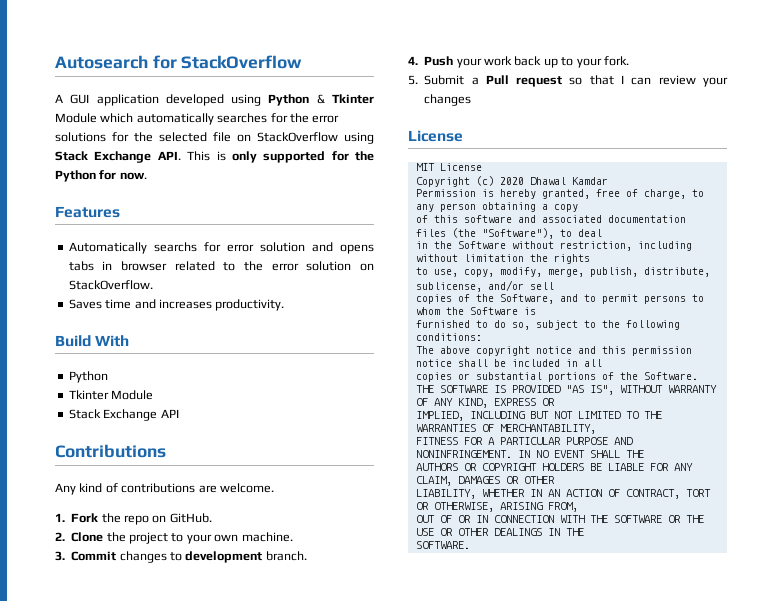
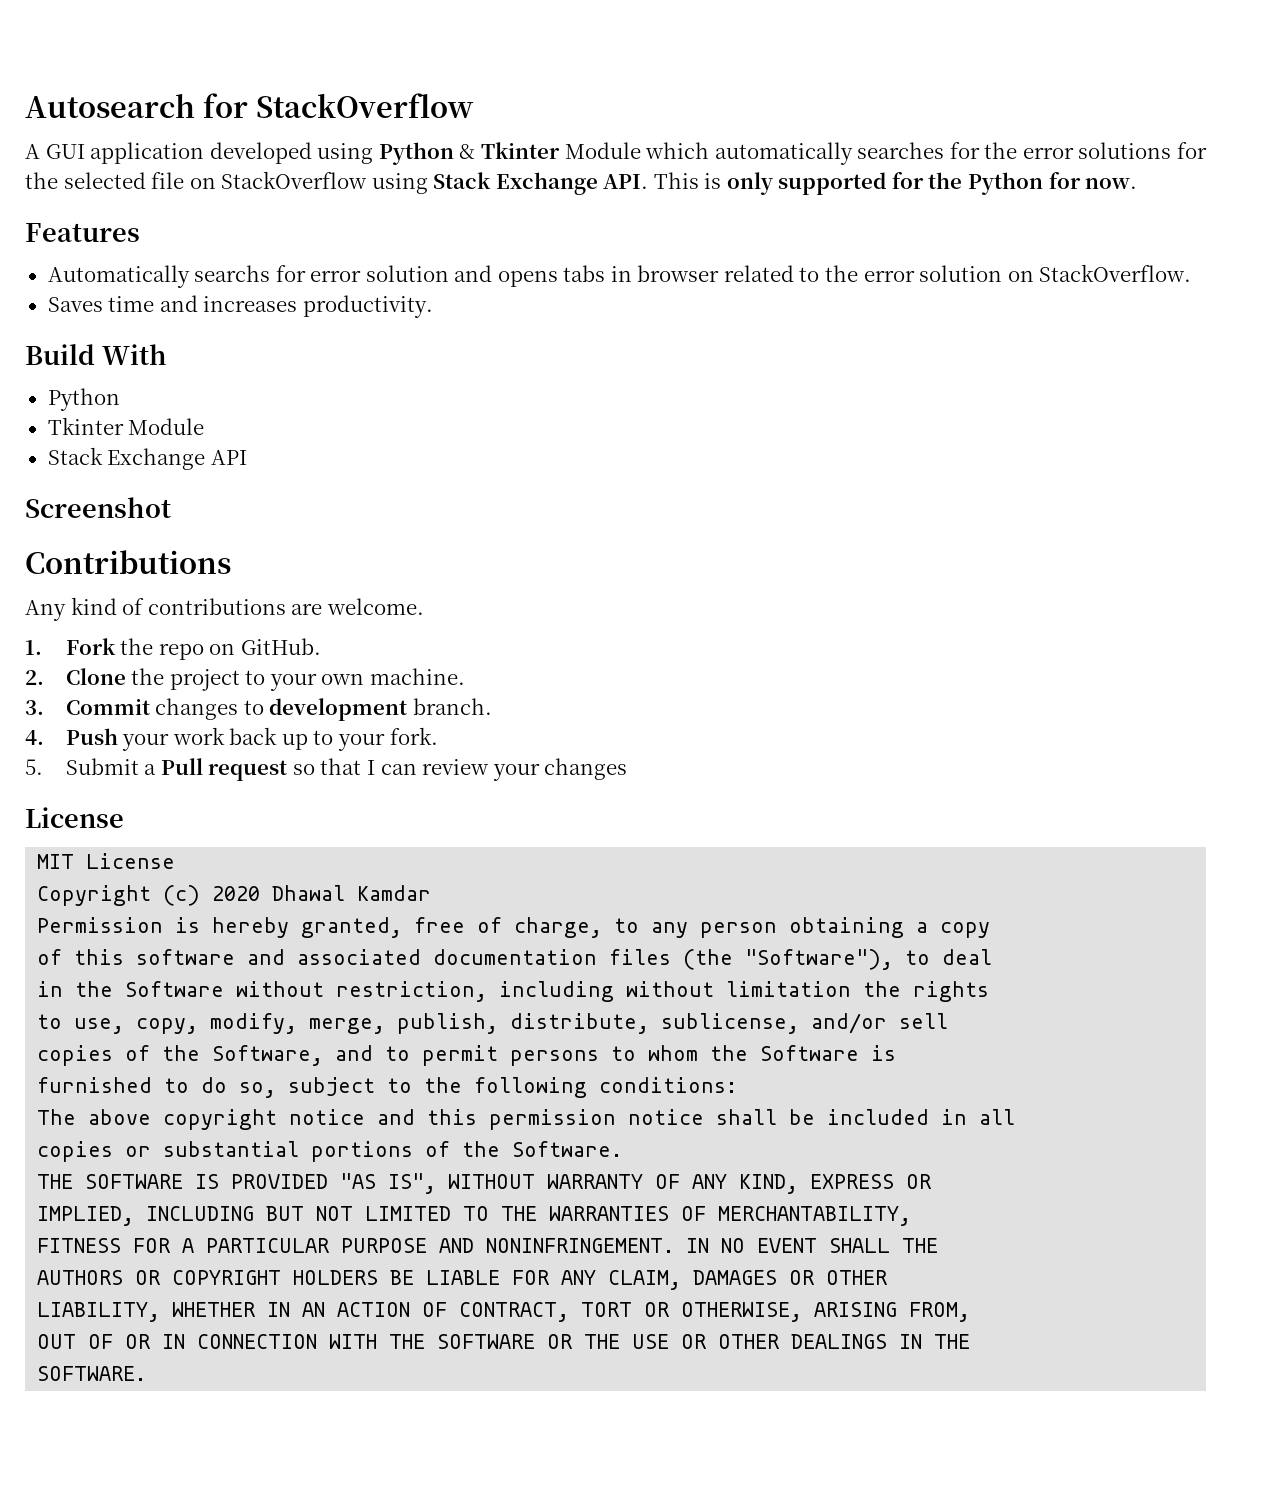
(179, 413) none -> [25,497,171,518] // Screenshot

